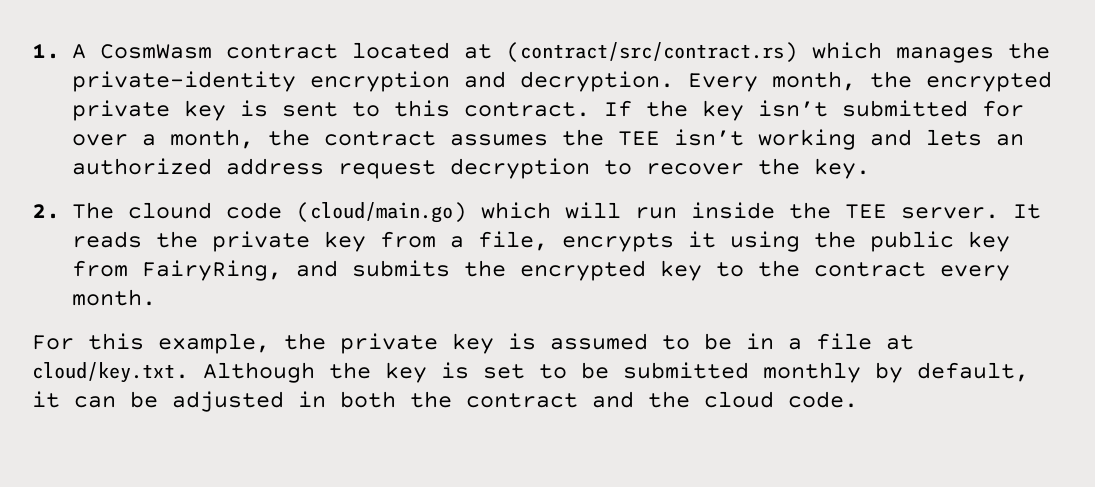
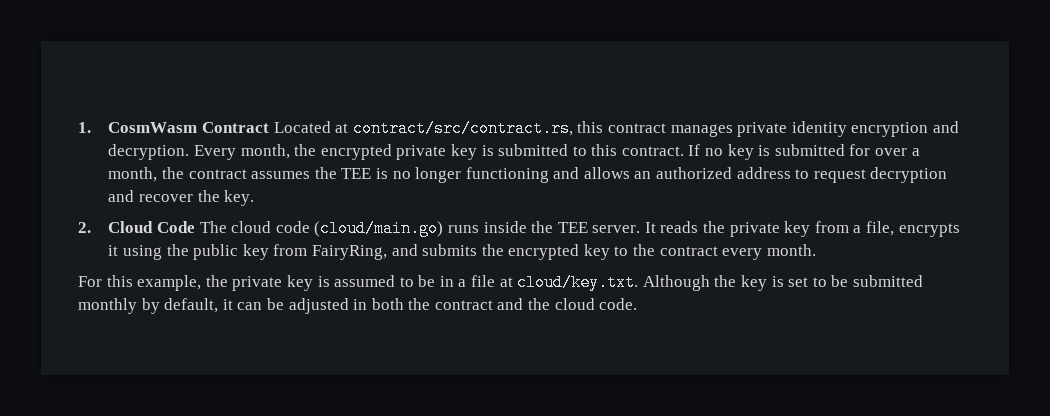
[71,42,1050,63] [71,71,296,92] A CosmWasm contract located at (contract/src/contract.rs) which manages the private-identity -> [108,120,847,137] CosmWasm Contract Located at contract/src/contract.rs, this contract manages private identity
[281,102,338,117] sent -> [498,144,569,156] submitted
[645,100,828,121] the key isn’t -> [705,144,771,160] no key is
[673,129,982,150] isn’t working and lets -> [375,167,630,183] is no longer functioning and allows
(324, 166) none -> [795,169,810,179] to
[603,160,632,175] to -> [108,190,135,202] and
[71,202,677,223] The clound code (cloud/main.go) which will run -> [108,220,479,237] Cloud Code The cloud code (cloud/main.go) runs

